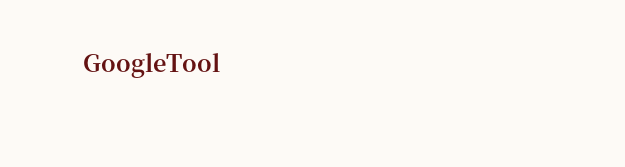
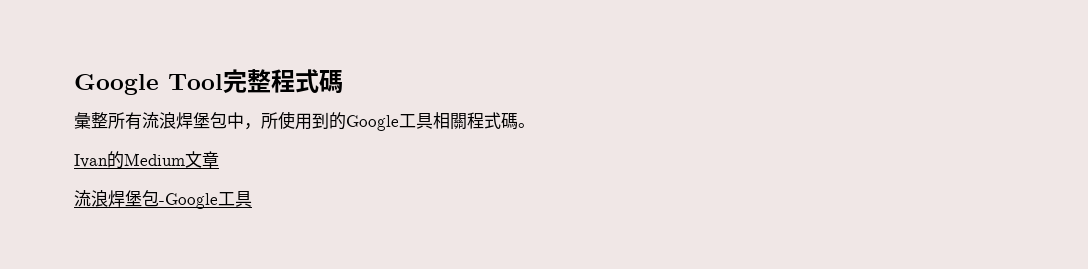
[83,53,220,78] GoogleTool -> [74,69,343,95] [74,111,535,131] [74,151,219,169] [74,190,252,209] Google Tool完整程式碼 // 彙整所有流浪焊堡包中，所使用到的Google工具相關程式碼。 // Ivan的Medium文章 // 流浪焊堡包-Google工具

